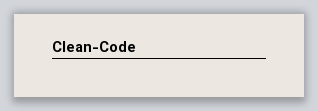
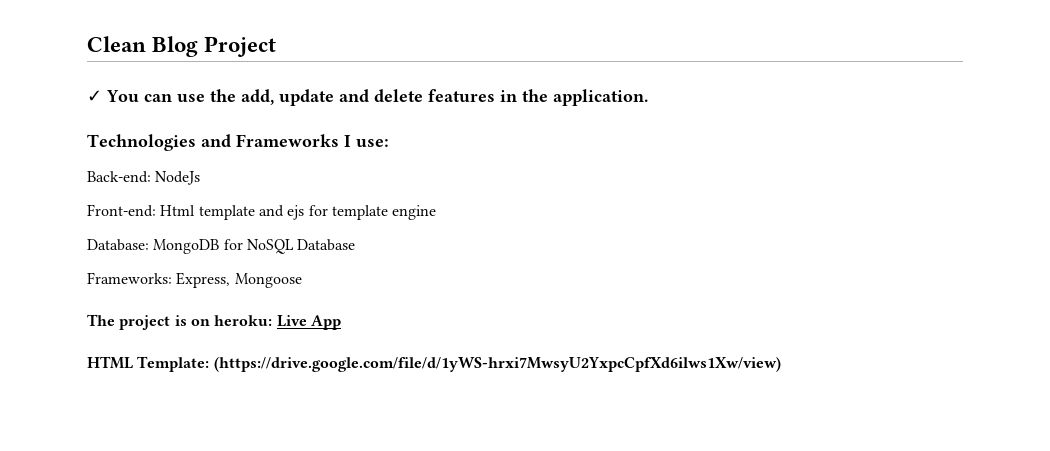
[52,41,136,52] Clean-Code -> [87,36,277,57] [87,89,648,106] [87,134,389,151] [87,171,201,185] [87,204,437,220] [87,239,356,254] [87,272,302,288] [87,314,341,330] [87,356,781,372] Clean Blog Project // ✓ You can use the add, update and delete features in the application. // Technologies and Frameworks I use: // Back-end: NodeJs // Front-end: Html template and ejs for template engine // Database: MongoDB for NoSQL Database // Frameworks: Express, Mongoose // The project is on heroku: Live App // HTML Template: (https://drive.google.com/file/d/1yWS-hrxi7MwsyU2YxpcCpfXd6ilws1Xw/view)

